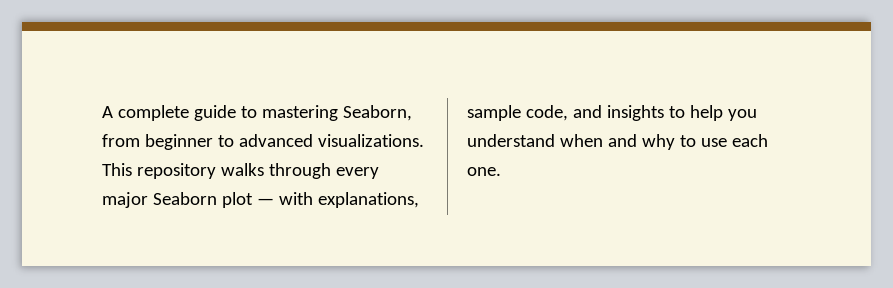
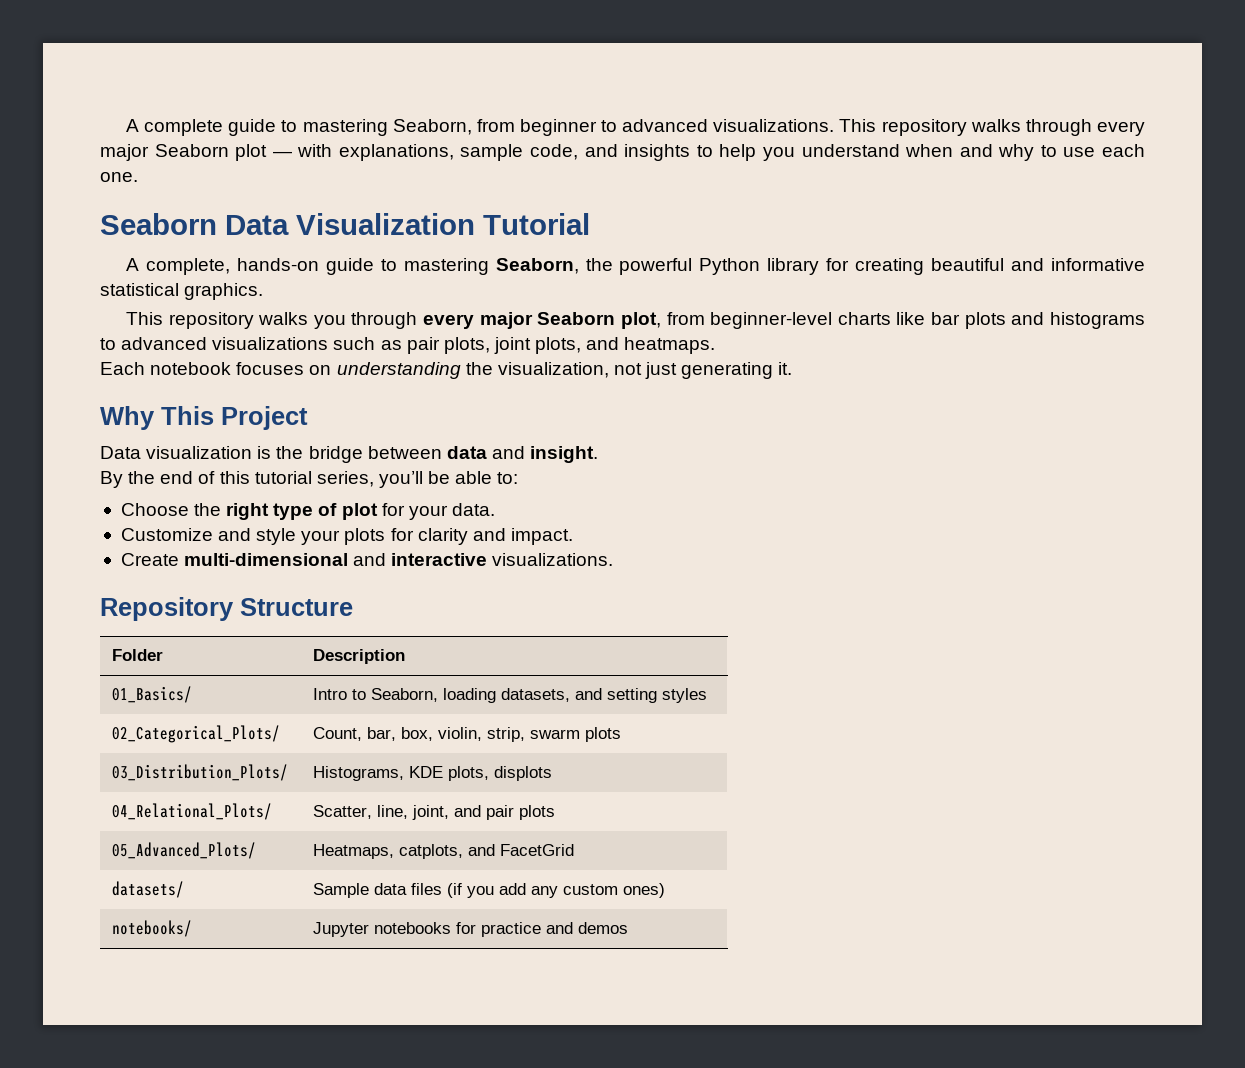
(501, 171) none -> [100,213,590,235] [125,258,1145,275] [100,283,264,300] [125,312,1145,329] [100,337,716,354] [100,362,793,379] [100,406,308,430] [100,446,599,463] [100,471,519,488] [120,503,495,520] [120,528,573,545] [120,553,614,566] [100,597,353,621] [112,649,164,661] [313,649,406,664] [112,686,193,703] [313,688,708,703] [112,725,281,743] [313,727,622,742] [112,764,289,781] [313,766,553,781] [112,803,273,820] [313,805,556,820] [112,842,257,859] [313,844,575,859] [112,881,185,898] [313,883,666,898] [112,920,193,937] [313,922,629,937] // Seaborn Data Visualization Tutorial // A complete, hands-on guide to mastering Seaborn, the powerful Python library for creating beautiful and informative statistical graphics. // This repository walks you through every major Seaborn plot, from beginner-level charts like bar plots and histograms to advanced visualizations such as pair plots, joint plots, and heatmaps. // Each notebook focuses on understanding the visualization, not just generating it. // Why This Project // Data visualization is the bridge between data and insight. // By the end of this tutorial series, you’ll be able to: // Choose the right type of plot for your data. // Customize and style your plots for clarity and impact. // Create multi-dimensional and interactive visualizations. // Repository Structure // Folder | Description // 01_Basics/ | Intro to Seaborn, loading datasets, and setting styles // 02_Categorical_Plots/ | Count, bar, box, violin, strip, swarm plots // 03_Distribution_Plots/ | Histograms, KDE plots, displots // 04_Relational_Plots/ | Scatter, line, joint, and pair plots // 05_Advanced_Plots/ | Heatmaps, catplots, and FacetGrid // datasets/ | Sample data files (if you add any custom ones) // notebooks/ | Jupyter notebooks for practice and demos

